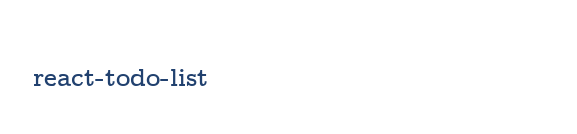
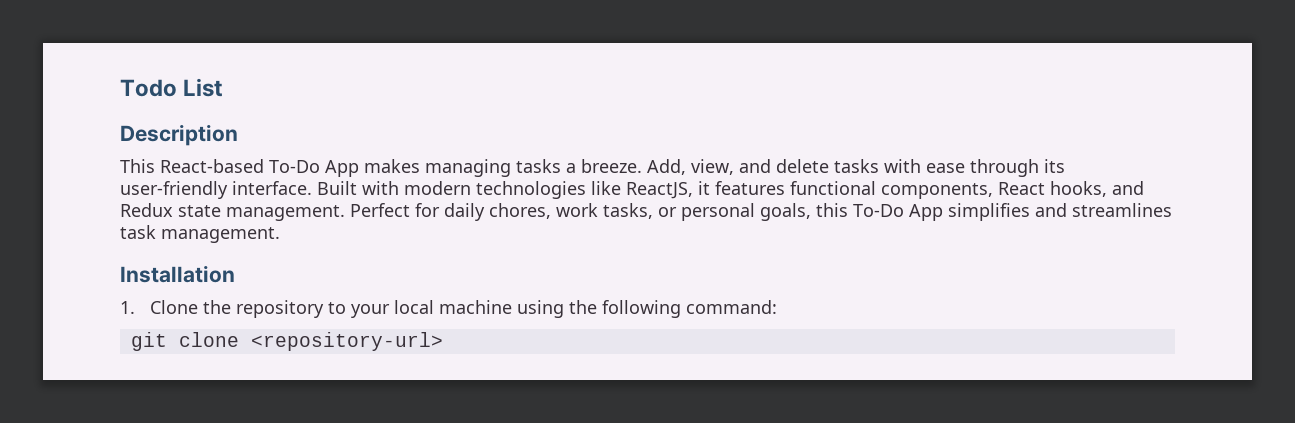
[33,69,208,86] react-todo-list -> [120,78,224,97] [120,124,238,146] [120,159,1065,177] [120,181,1144,199] [120,203,1172,221] [120,225,280,243] [120,265,235,283] [120,300,778,318] [130,332,443,351] Todo List // Description // This React-based To-Do App makes managing tasks a breeze. Add, view, and delete tasks with ease through its user-friendly interface. Built with modern technologies like ReactJS, it features functional components, React hooks, and Redux state management. Perfect for daily chores, work tasks, or personal goals, this To-Do App simplifies and streamlines task management. // Installation // 1. Clone the repository to your local machine using the following command: // git clone <repository-url>

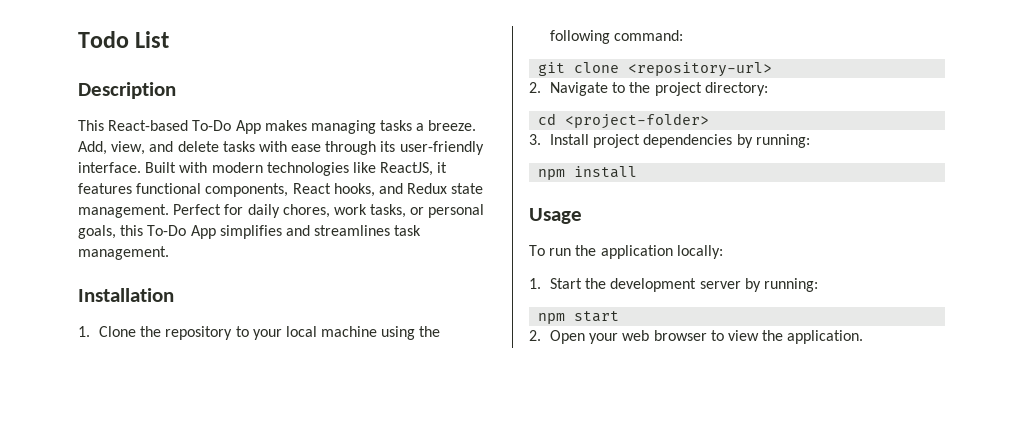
(443, 341) none -> [529,82,768,96] [538,113,710,129] [529,134,810,148] [538,166,638,180] [529,208,582,224] [529,245,723,259] [529,278,818,292] [538,311,620,324] [529,330,864,344] // 2. Navigate to the project directory: // cd <project-folder> // 3. Install project dependencies by running: // npm install // Usage // To run the application locally: // 1. Start the development server by running: // npm start // 2. Open your web browser to view the application.

